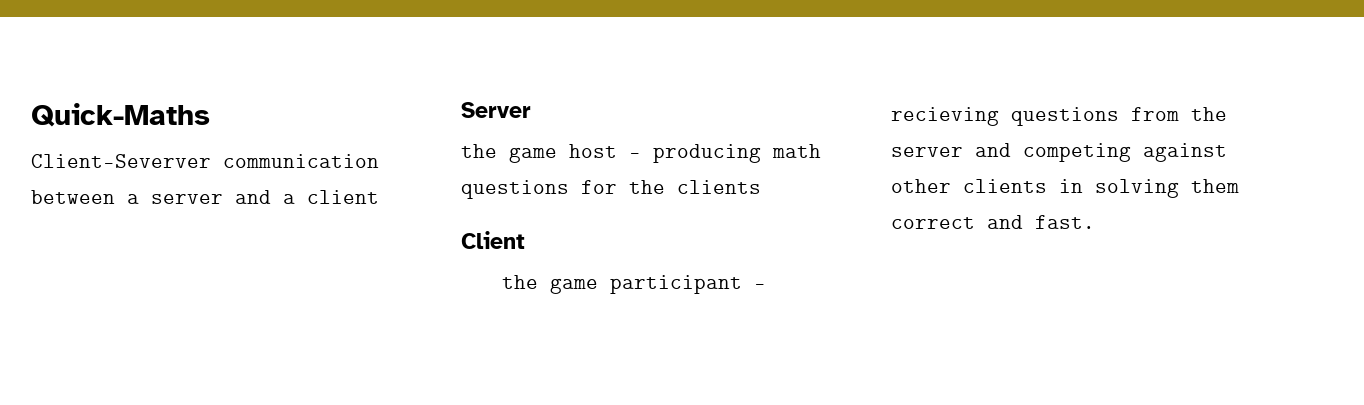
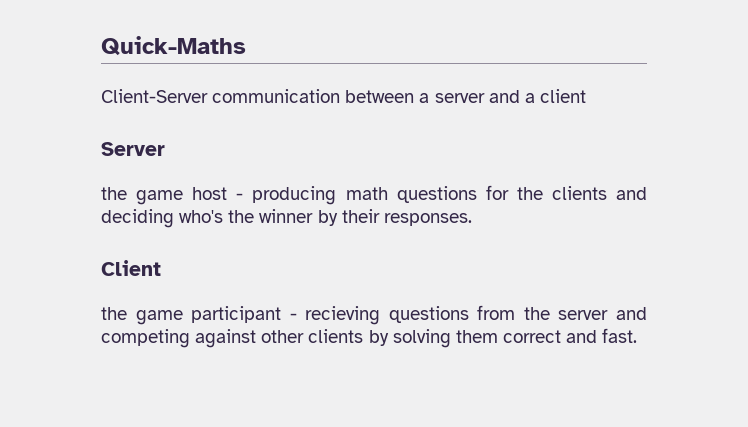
[31,154,211,168] Client-Severver -> [101,89,208,103] Client-Server
(761, 187) none -> [616,187,648,200] [101,209,472,228] and deciding who's the winner by their responses.
[1059,179,1083,193] in -> [368,330,389,346] by

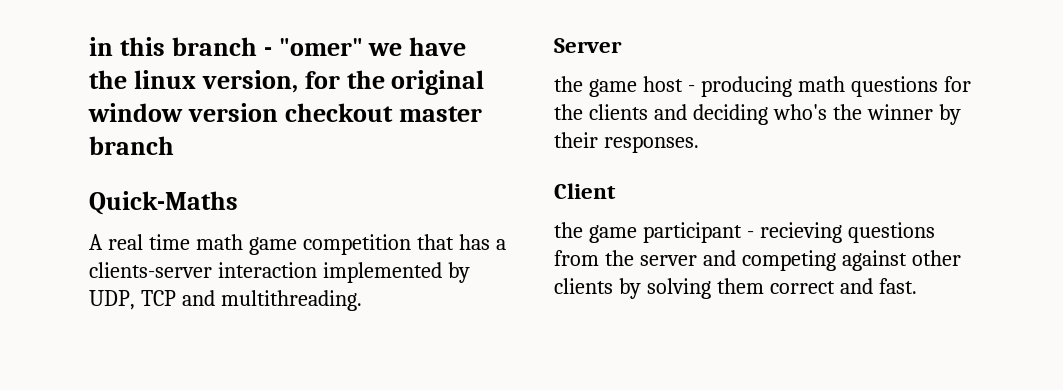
[101,36,246,56] [101,89,586,103] Quick-Maths // Client-Server communication between a server and a client -> [89,37,467,56] [89,70,485,95] [88,103,482,122] [89,136,174,155] [89,191,238,215] [89,234,506,255] [89,262,470,283] [89,290,362,311] in this branch - "omer" we have the linux version, for the original window version checkout master branch // Quick-Maths // A real time math game competition that has a clients-server interaction implemented by UDP, TCP and multithreading.

